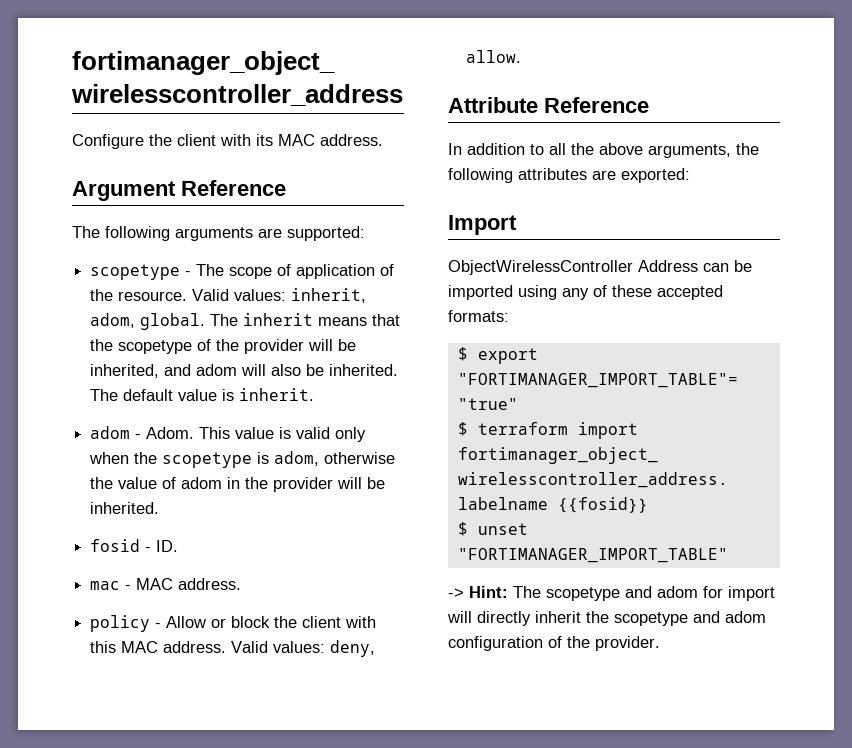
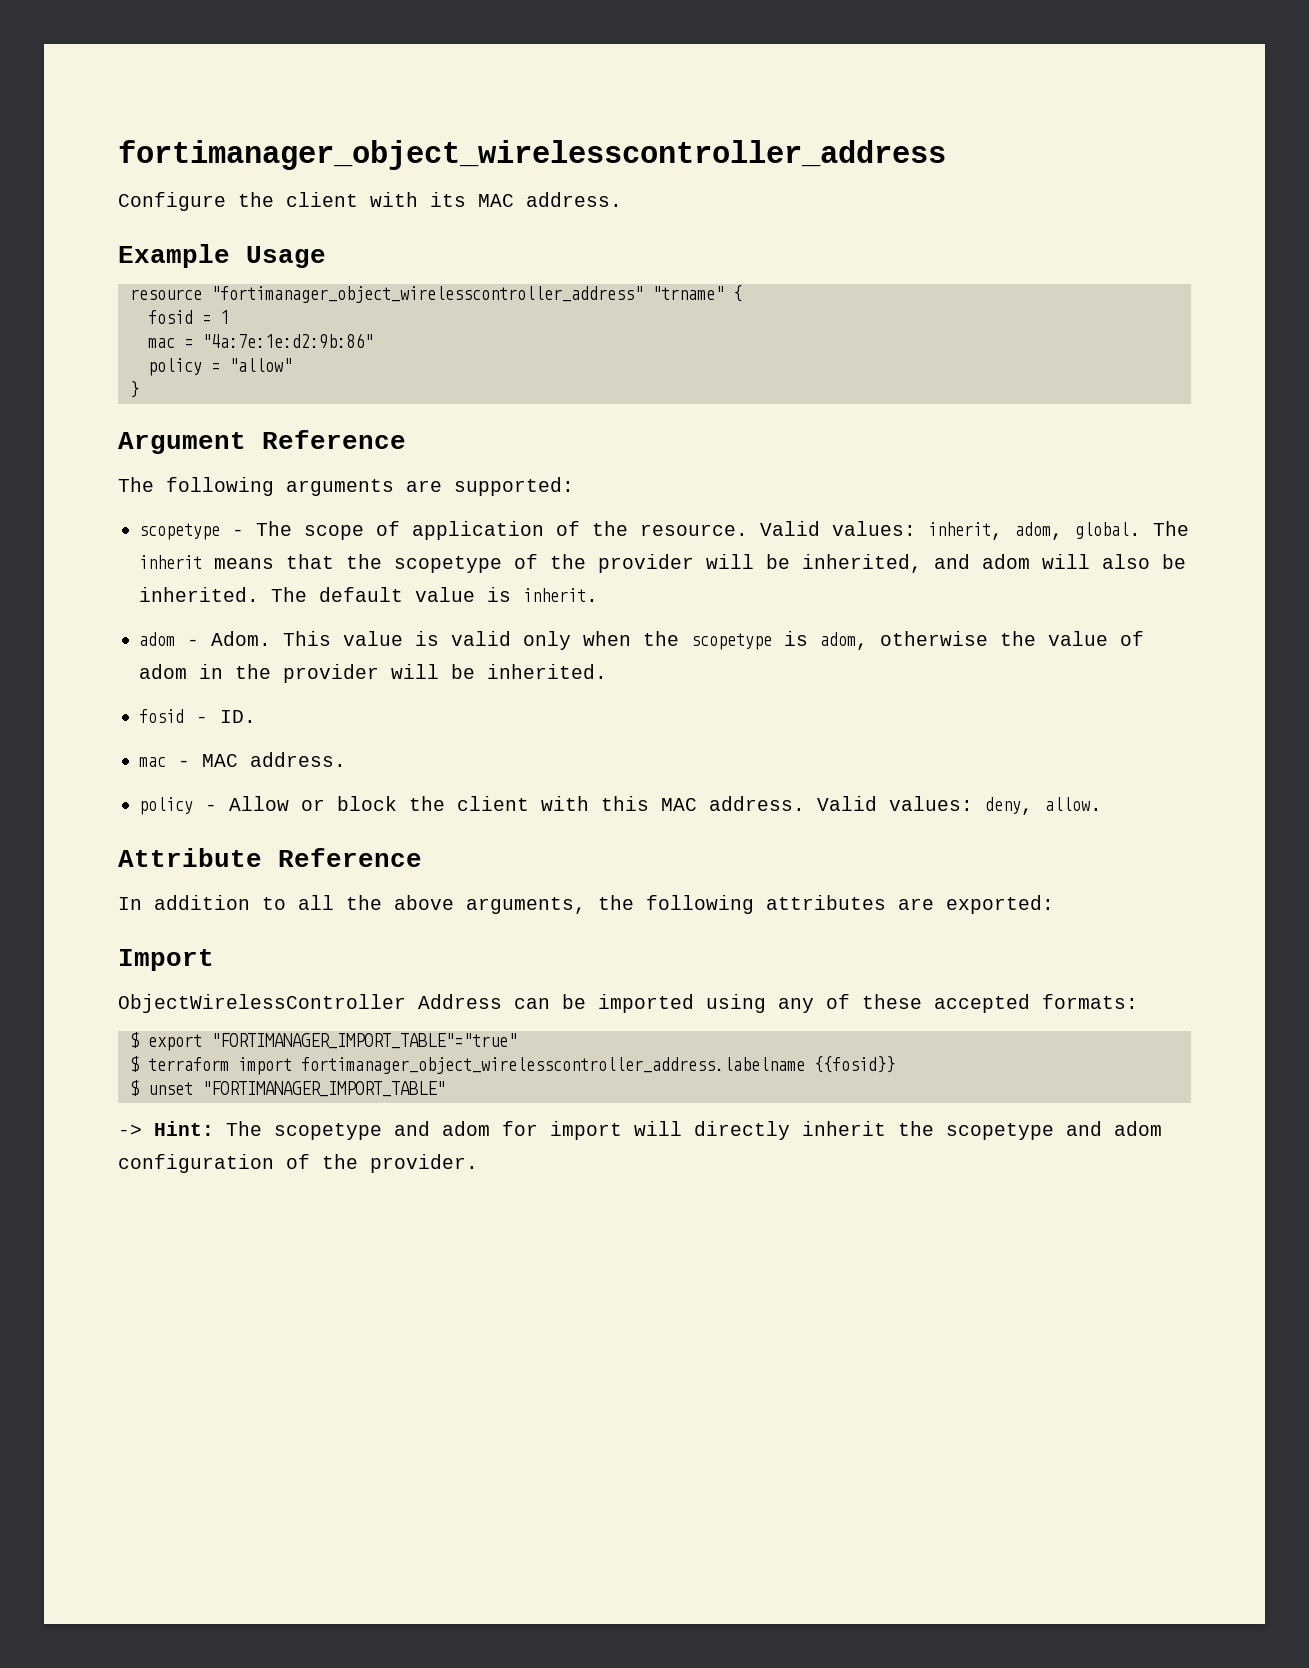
(383, 140) none -> [118,244,326,268] [129,285,742,303] [147,310,229,324] [147,333,373,349] [147,358,292,376] [129,381,139,398] // Example Usage // resource "fortimanager_object_wirelesscontroller_address" "trname" { // fosid = 1 // mac = "4a:7e:1e:d2:9b:86" // policy = "allow" // }

